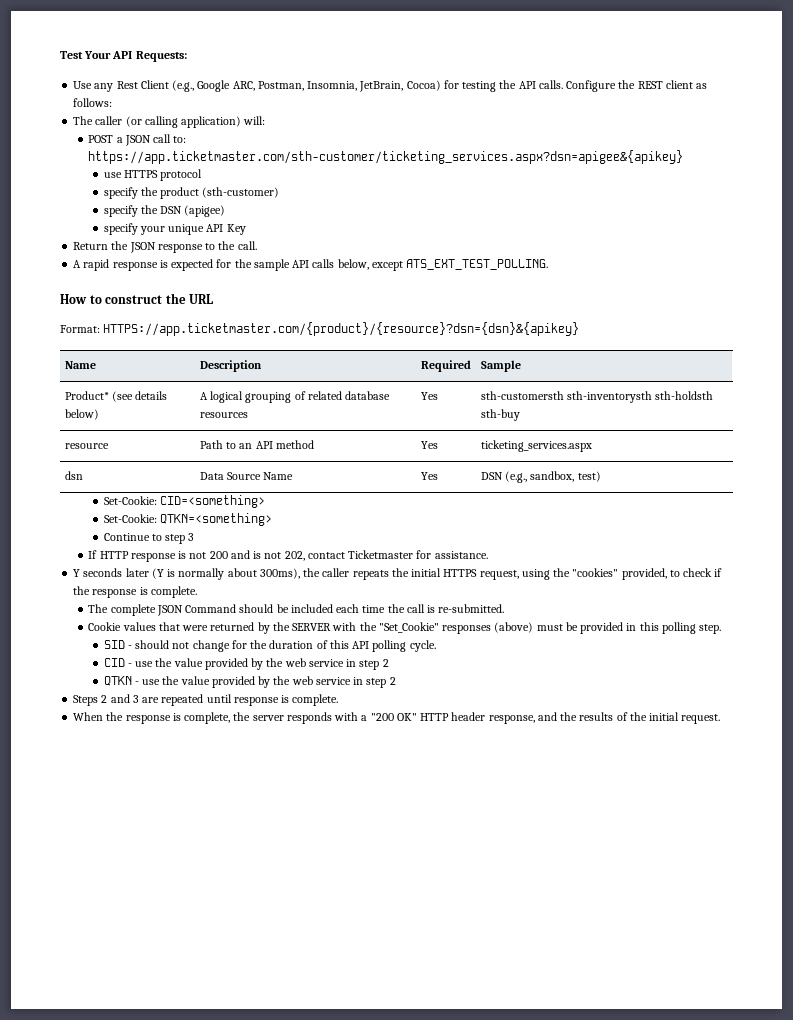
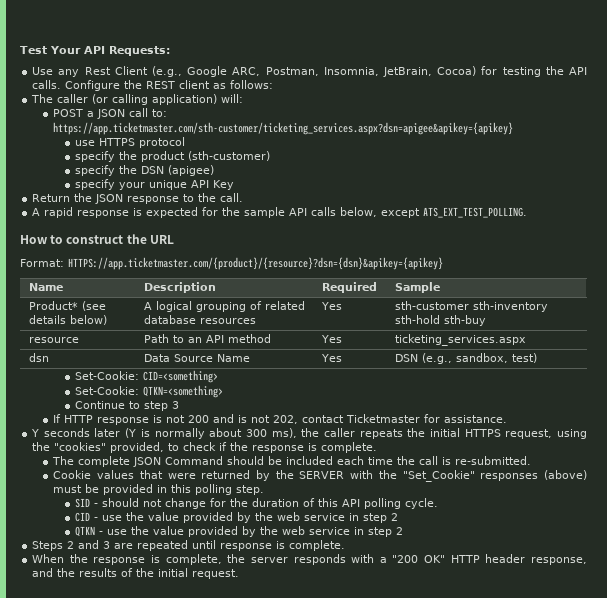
[88,150,684,164] https://app.ticketmaster.com/sth-customer/ticketing_services.aspx?dsn=apigee&{apikey} -> [53,122,514,135] https://app.ticketmaster.com/sth-customer/ticketing_services.aspx?dsn=apigee&apikey={apikey}
[103,322,580,336] HTTPS://app.ticketmaster.com/{product}/{resource}?dsn={dsn}&{apikey} -> [68,257,443,270] HTTPS://app.ticketmaster.com/{product}/{resource}?dsn={dsn}&apikey={apikey}
[480,391,714,403] sth-customersth sth-inventorysth sth-holdsth -> [394,301,548,312] [394,315,440,324] sth-customer sth-inventory sth-hold
[259,568,300,579] 300ms), -> [245,428,297,438] 300 ms),

